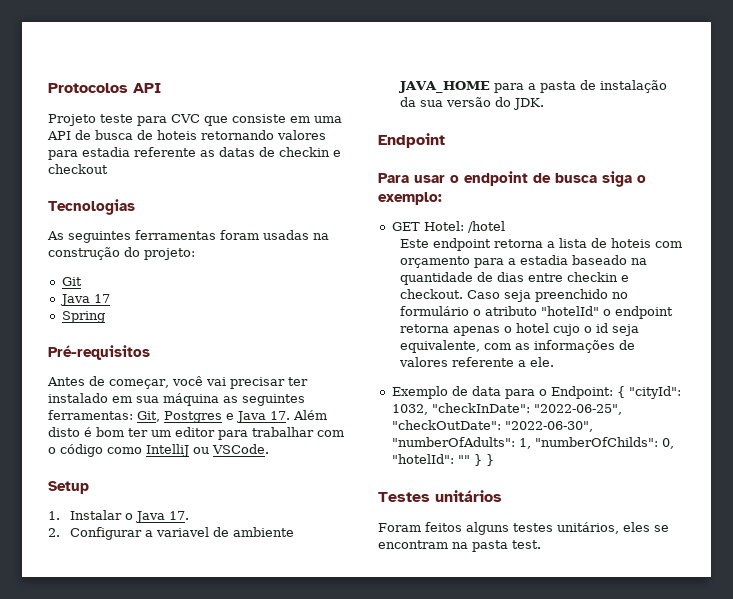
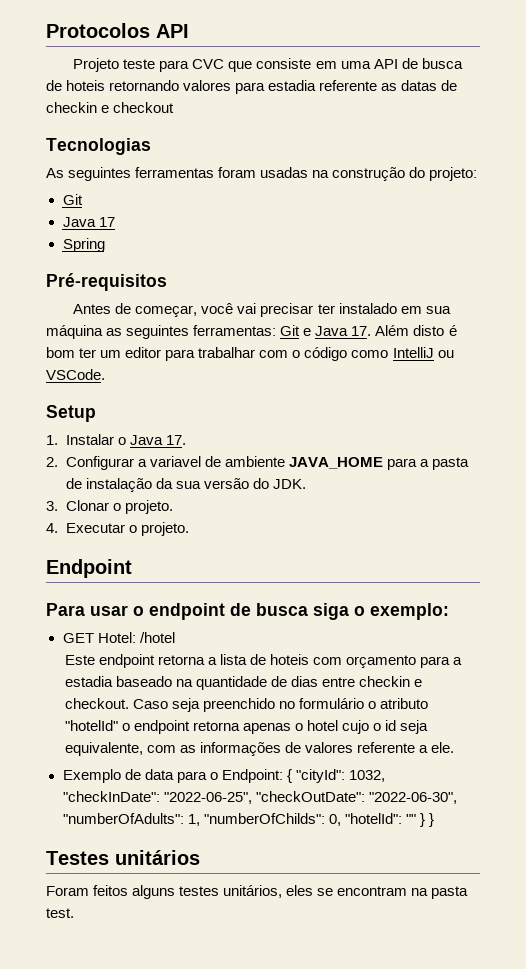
[137,411,222,423] Git, Postgres -> [280,325,301,336] Git
(545, 104) none -> [46,500,173,514] [46,522,189,536] // 3. Clonar o projeto. // 4. Executar o projeto.

